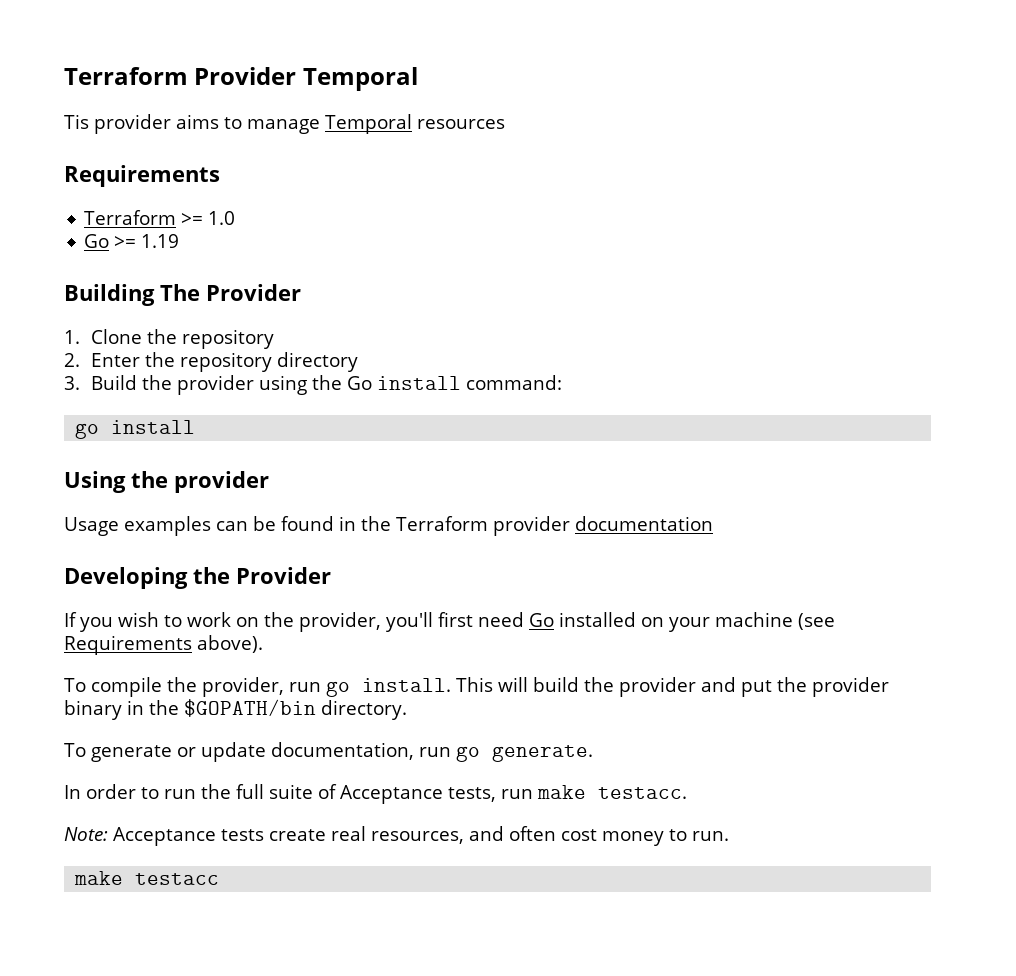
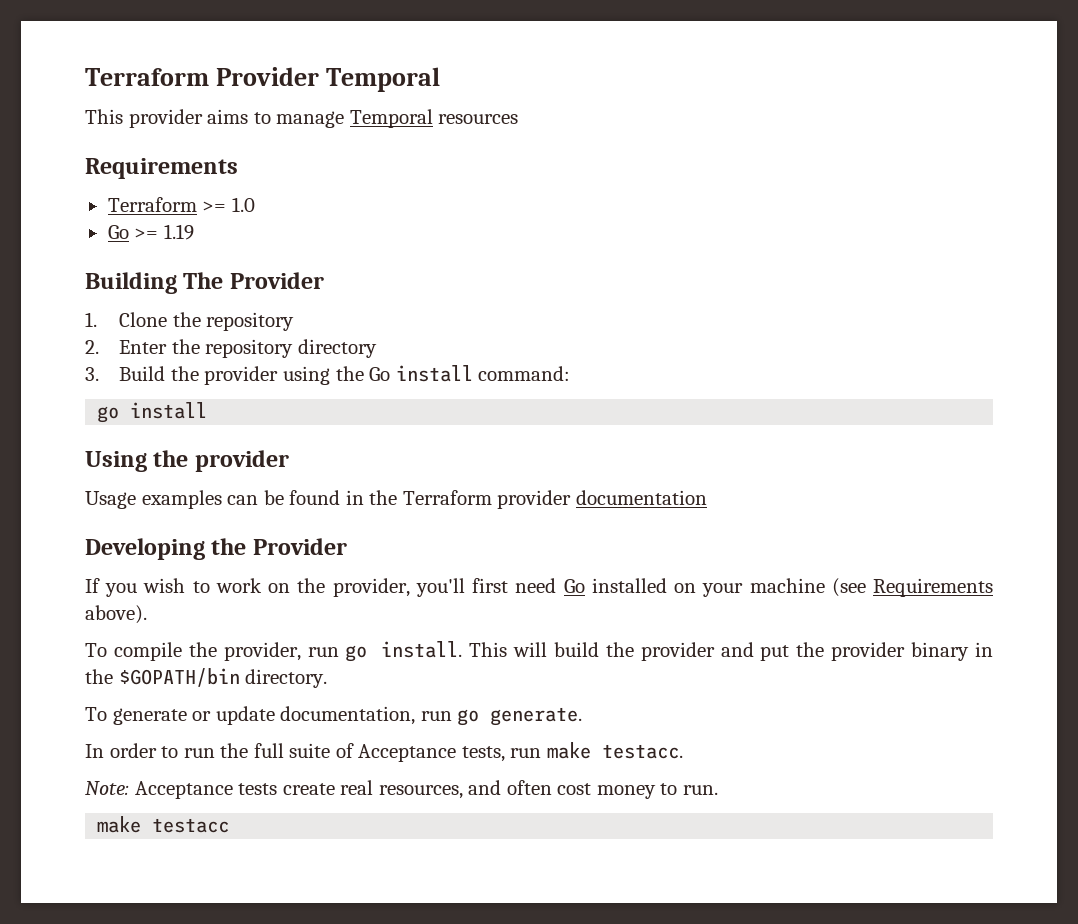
[64,114,89,129] Tis -> [85,109,123,124] This

